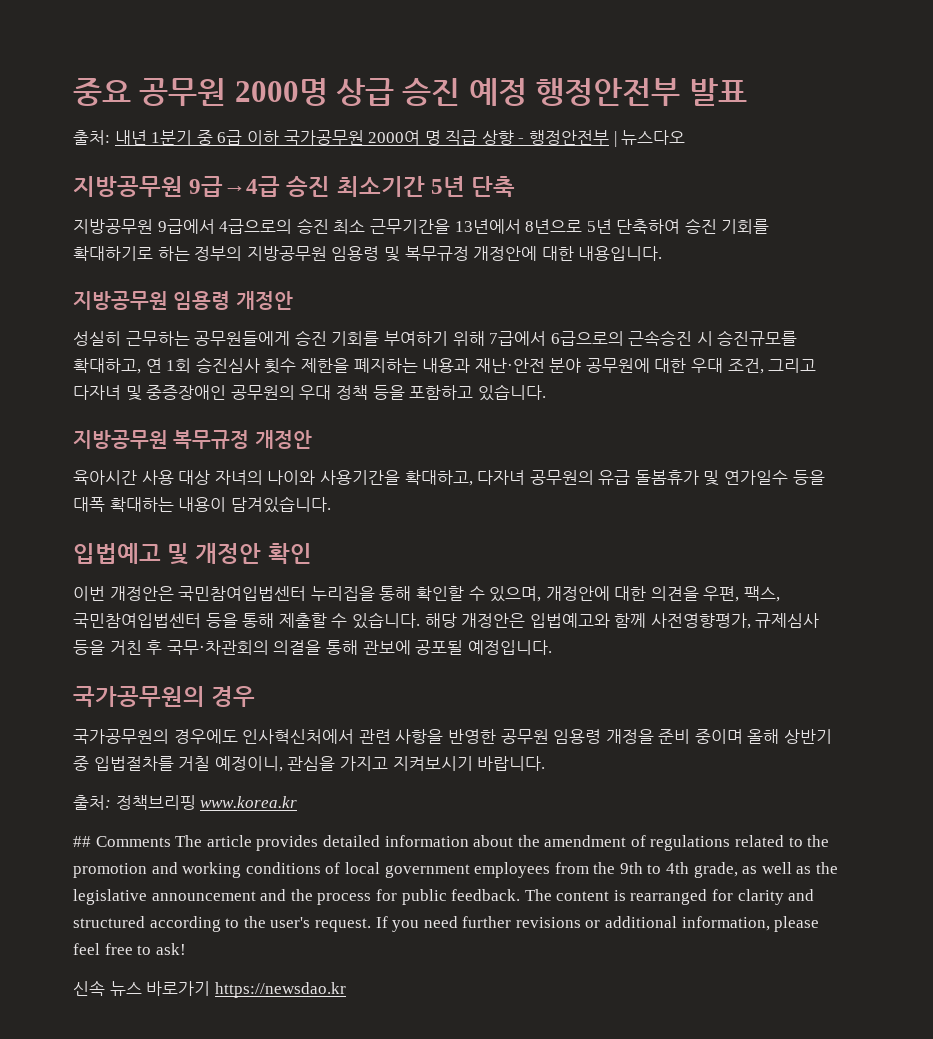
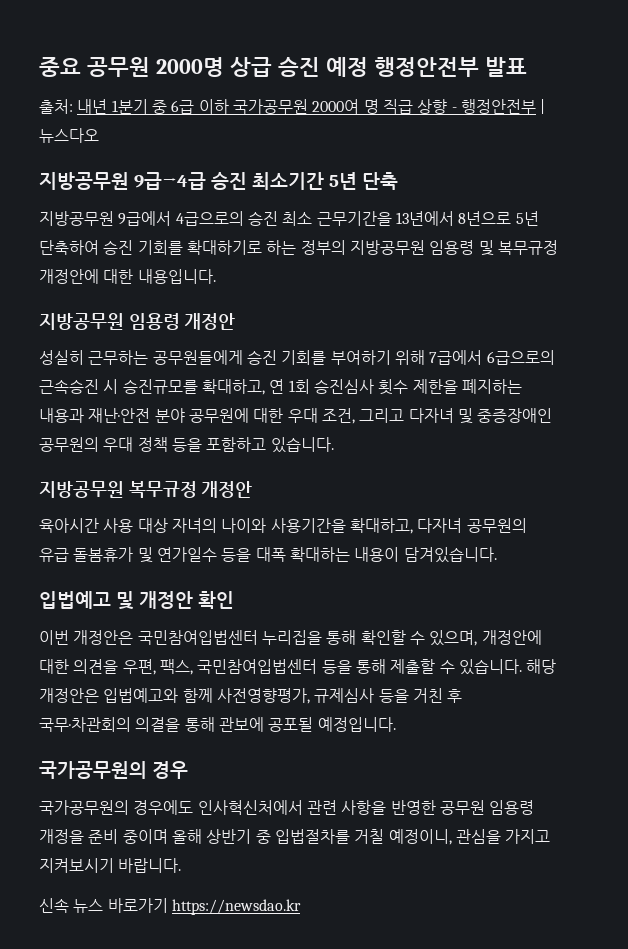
[73,795,298,810] [73,835,830,851] [73,862,839,878] [73,889,815,905] [73,916,820,932] [73,943,186,955] // 출처: 정책브리핑 www.korea.kr // ## Comments The article provides detailed information about the amendment of regulations related to the promotion and working conditions of local government employees from the 9th to 4th grade, as well as the legislative announcement and the process for public feedback. The content is rearranged for clarity and structured according to the user's request. If you need further revisions or additional information, please feel free to ask! -> (182, 865) none

